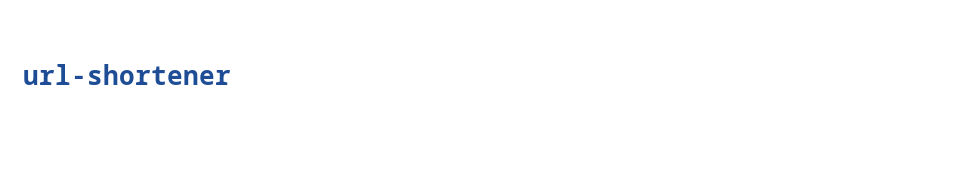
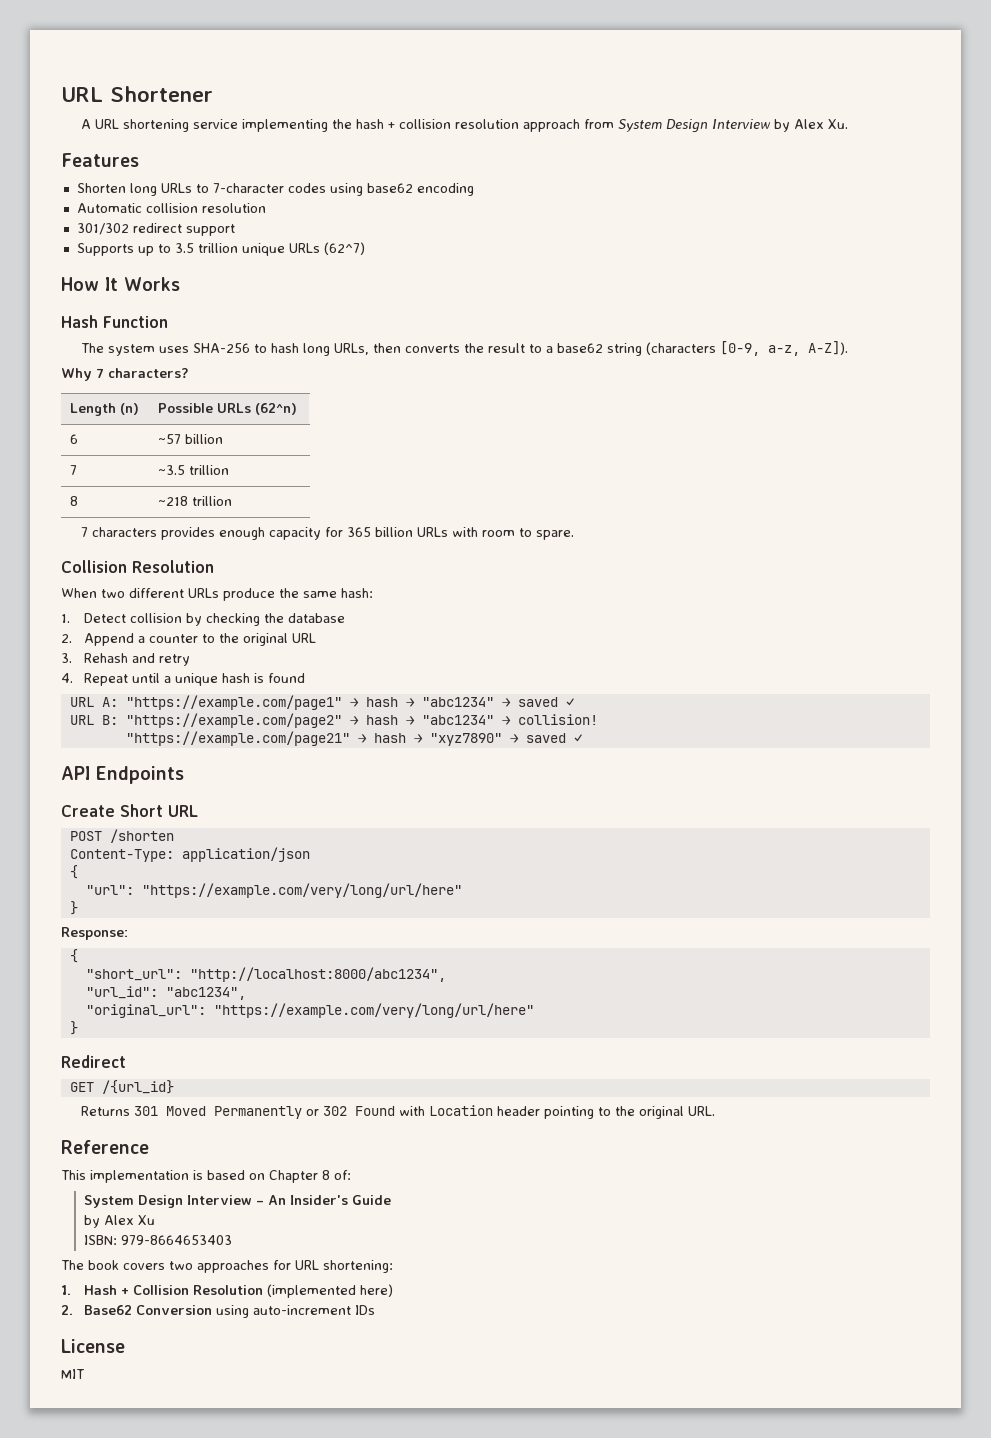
[23,64,231,85] url-shortener -> [61,86,213,102] [80,119,848,133] [61,153,139,167] [76,183,474,196] [76,203,266,213] [76,223,235,236] [76,242,365,256] [61,277,180,291] [61,315,168,328] [80,341,848,356] [61,368,189,381] [69,403,139,416] [157,403,297,415] [69,434,78,444] [157,434,223,444] [69,465,77,475] [157,465,229,475] [69,496,78,506] [157,496,232,506] [80,527,574,540] [61,560,214,573] [61,588,373,601] [61,613,346,626] [61,633,317,646] [61,653,191,666] [61,673,306,686] [69,695,574,710] [69,713,598,728] [125,731,582,746] [61,766,184,784] [61,804,198,817] [69,829,174,843] [69,847,310,862] [69,865,78,879] [85,883,462,898] [69,901,78,915] [61,927,128,940] [69,949,78,963] [85,967,446,982] [85,986,246,1000] [85,1003,534,1018] [69,1021,78,1035] [61,1055,126,1068] [69,1080,174,1094] [80,1105,715,1119] [61,1140,149,1154] [61,1170,351,1183] [84,1195,392,1208] [84,1215,156,1228] [84,1235,233,1245] [61,1260,393,1273] [61,1284,394,1298] [61,1305,376,1318] [61,1339,125,1353] [61,1369,84,1379] URL Shortener // A URL shortening service implementing the hash + collision resolution approach from System Design Interview by Alex Xu. // Features // Shorten long URLs to 7-character codes using base62 encoding // Automatic collision resolution // 301/302 redirect support // Supports up to 3.5 trillion unique URLs (62^7) // How It Works // Hash Function // The system uses SHA-256 to hash long URLs, then converts the result to a base62 string (characters [0-9, a-z, A-Z]). // Why 7 characters? // Length (n) | Possible URLs (62^n) // 6 | ~57 billion // 7 | ~3.5 trillion // 8 | ~218 trillion // 7 characters provides enough capacity for 365 billion URLs with room to spare. // Collision Resolution // When two different URLs produce the same hash: // 1. Detect collision by checking the database // 2. Append a counter to the original URL // 3. Rehash and retry // 4. Repeat until a unique hash is found // URL A: "https://example.com/page1" → hash → "abc1234" → saved ✓ // URL B: "https://example.com/page2" → hash → "abc1234" → collision! // "https://example.com/page21" → hash → "xyz7890" → saved ✓ // API Endpoints // Create Short URL // POST /shorten // Content-Type: application/json // { // "url": "https://example.com/very/long/url/here" // } // Response: // { // "short_url": "http://localhost:8000/abc1234", // "url_id": "abc1234", // "original_url": "https://example.com/very/long/url/here" // } // Redirect // GET /{url_id} // Returns 301 Moved Permanently or 302 Found with Location header pointing to the original URL. // Reference // This implementation is based on Chapter 8 of: // System Design Interview – An Insider's Guide // by Alex Xu // ISBN: 979-8664653403 // The book covers two approaches for URL shortening: // 1. Hash + Collision Resolution (implemented here) // 2. Base62 Conversion using auto-increment IDs // License // MIT

